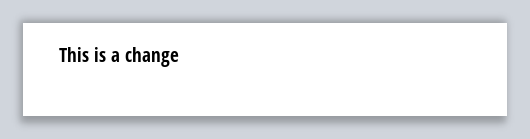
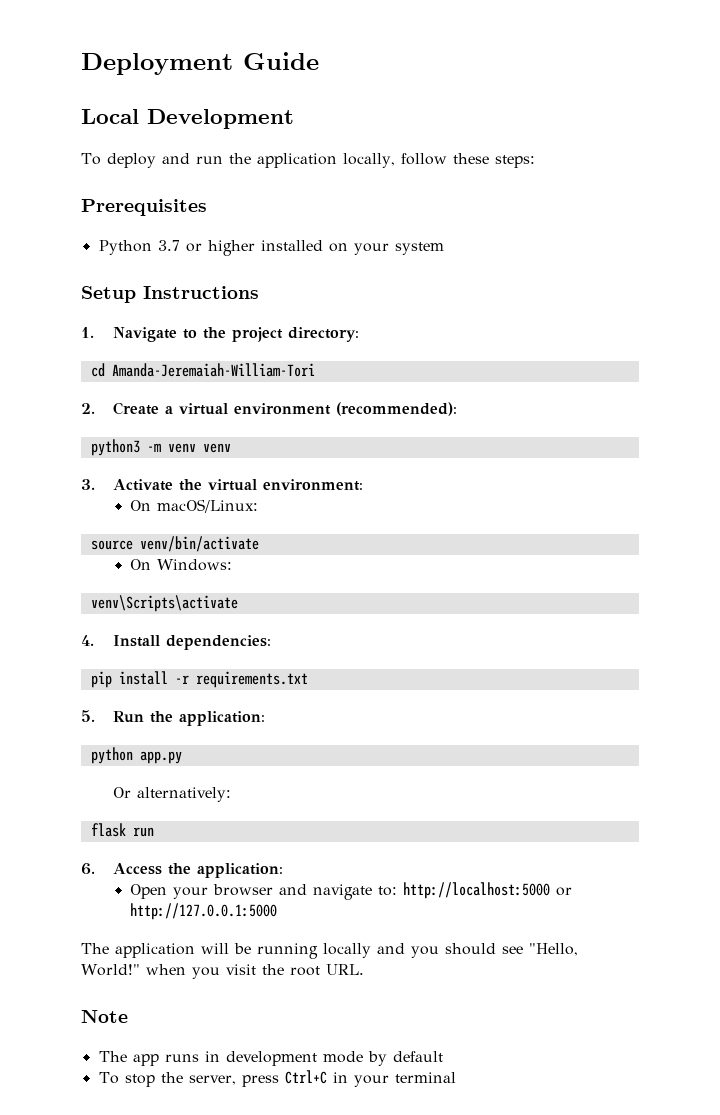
[59,47,180,67] This is a change -> [81,52,319,75] [81,109,294,129] [81,153,535,168] [81,199,207,216] [98,240,444,256] [81,286,259,303] [81,327,359,342] [90,363,315,377] [81,402,457,416] [90,439,231,456] [81,479,363,491] [130,499,259,513] [90,536,259,552] [130,559,233,571] [90,595,238,612] [81,635,271,650] [90,671,308,688] [81,710,265,726] [90,747,182,764] [112,787,231,802] [90,823,154,837] [81,863,283,878] [130,882,573,900] [130,903,278,920] [81,943,578,959] [81,964,364,979] [81,1010,128,1023] [98,1051,443,1066] [98,1070,456,1087] Deployment Guide // Local Development // To deploy and run the application locally, follow these steps: // Prerequisites // Python 3.7 or higher installed on your system // Setup Instructions // 1. Navigate to the project directory: // cd Amanda-Jeremaiah-William-Tori // 2. Create a virtual environment (recommended): // python3 -m venv venv // 3. Activate the virtual environment: // On macOS/Linux: // source venv/bin/activate // On Windows: // venv\Scripts\activate // 4. Install dependencies: // pip install -r requirements.txt // 5. Run the application: // python app.py // Or alternatively: // flask run // 6. Access the application: // Open your browser and navigate to: http://localhost:5000 or http://127.0.0.1:5000 // The application will be running locally and you should see "Hello, World!" when you visit the root URL. // Note // The app runs in development mode by default // To stop the server, press Ctrl+C in your terminal

